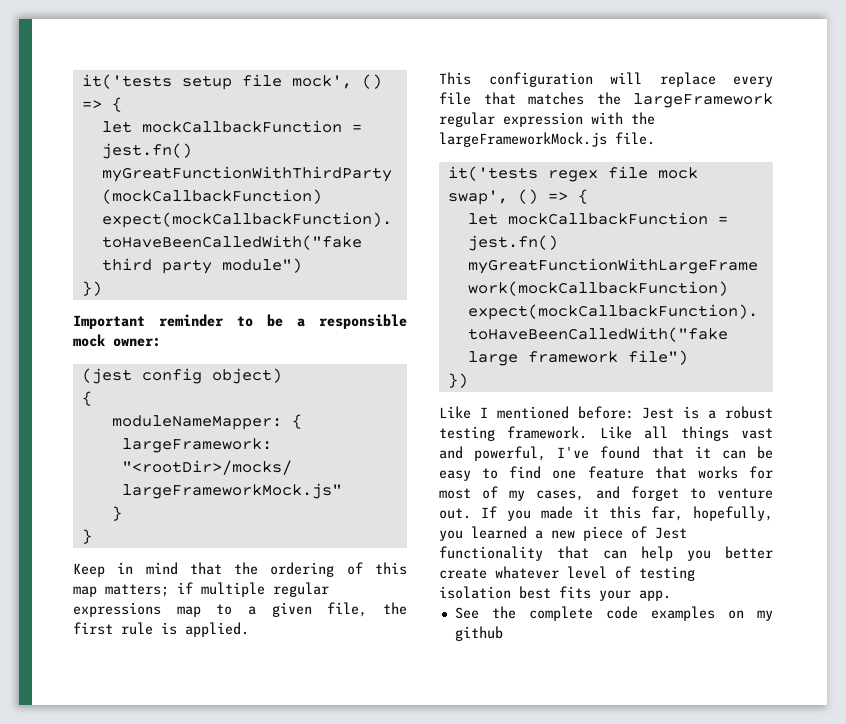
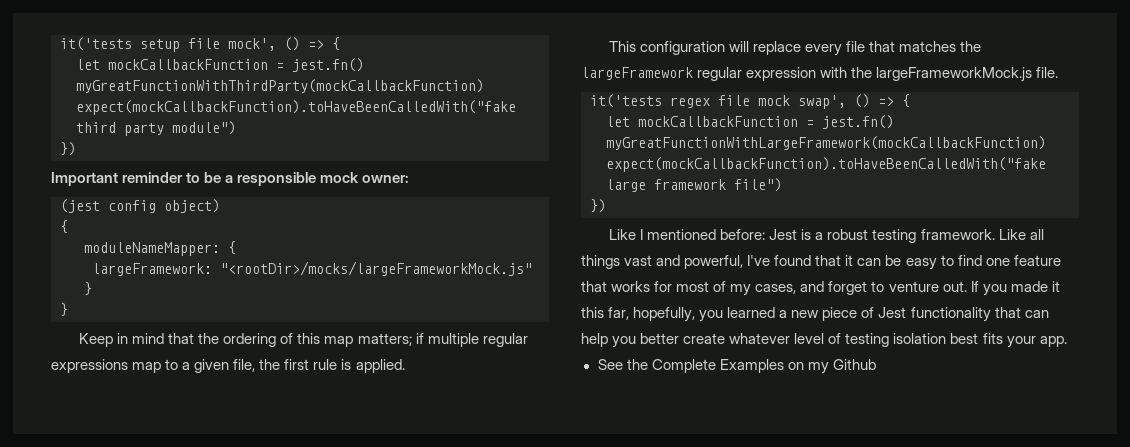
[528,606,715,621] complete code examples -> [651,359,784,373] Complete Examples
[454,626,503,641] github -> [832,359,876,370] Github

